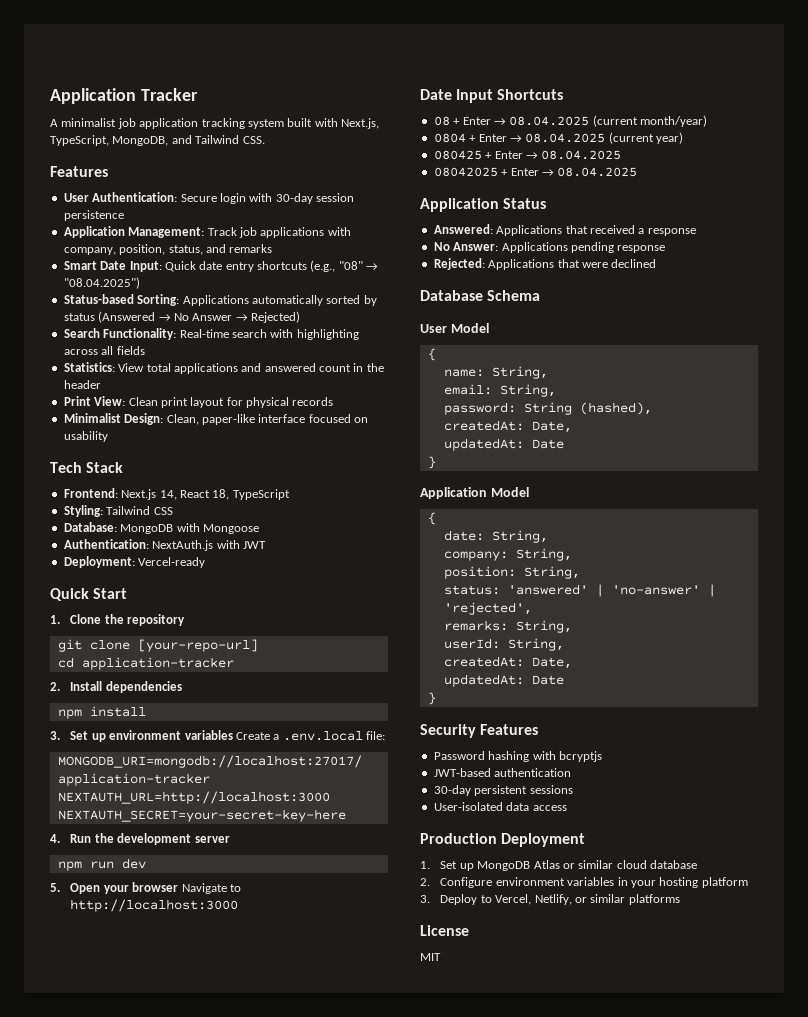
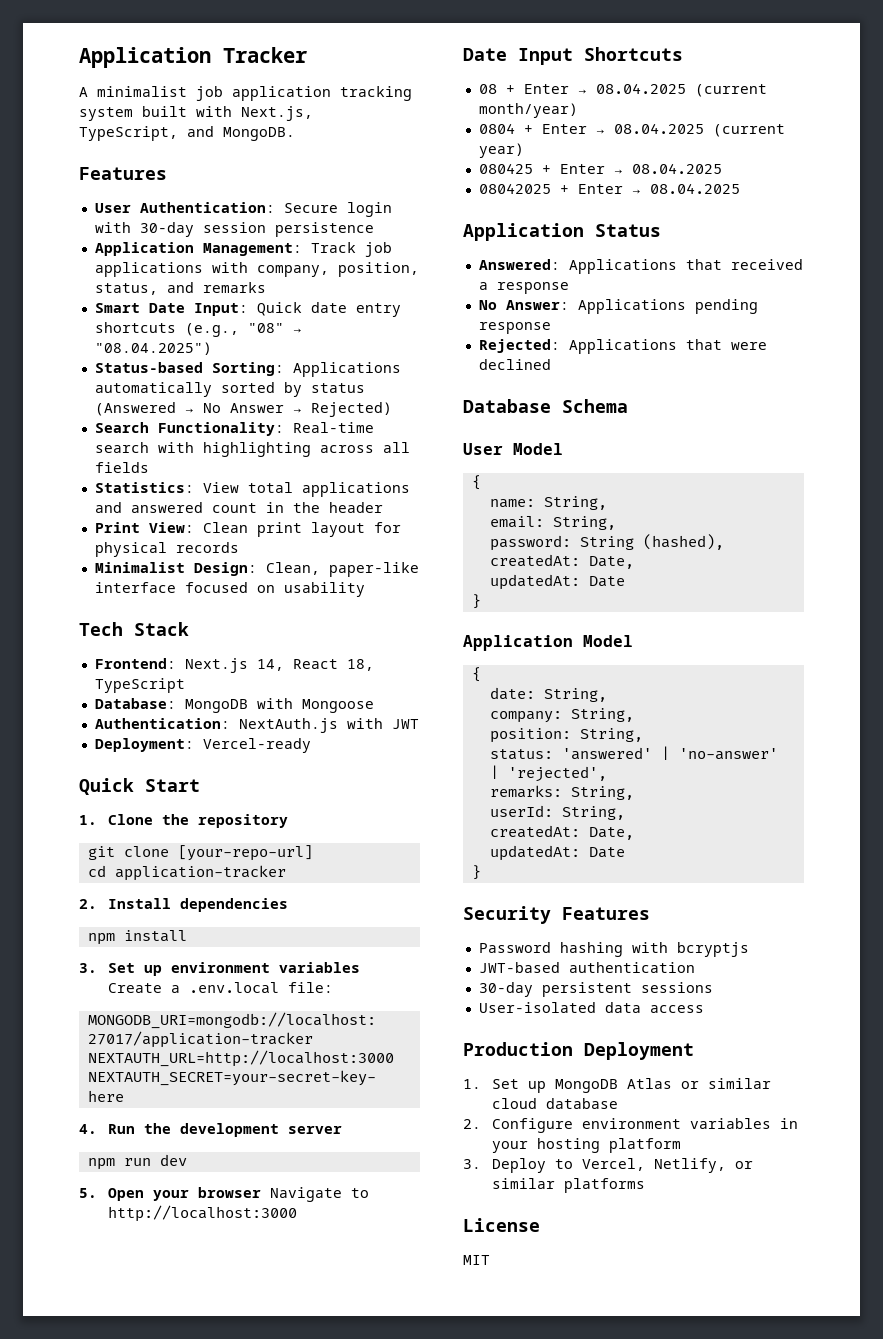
[112,135,265,146] MongoDB, and Tailwind CSS. -> [187,126,295,141] and MongoDB.
[63,505,173,517] // Styling: Tailwind CSS -> (185, 685) none

